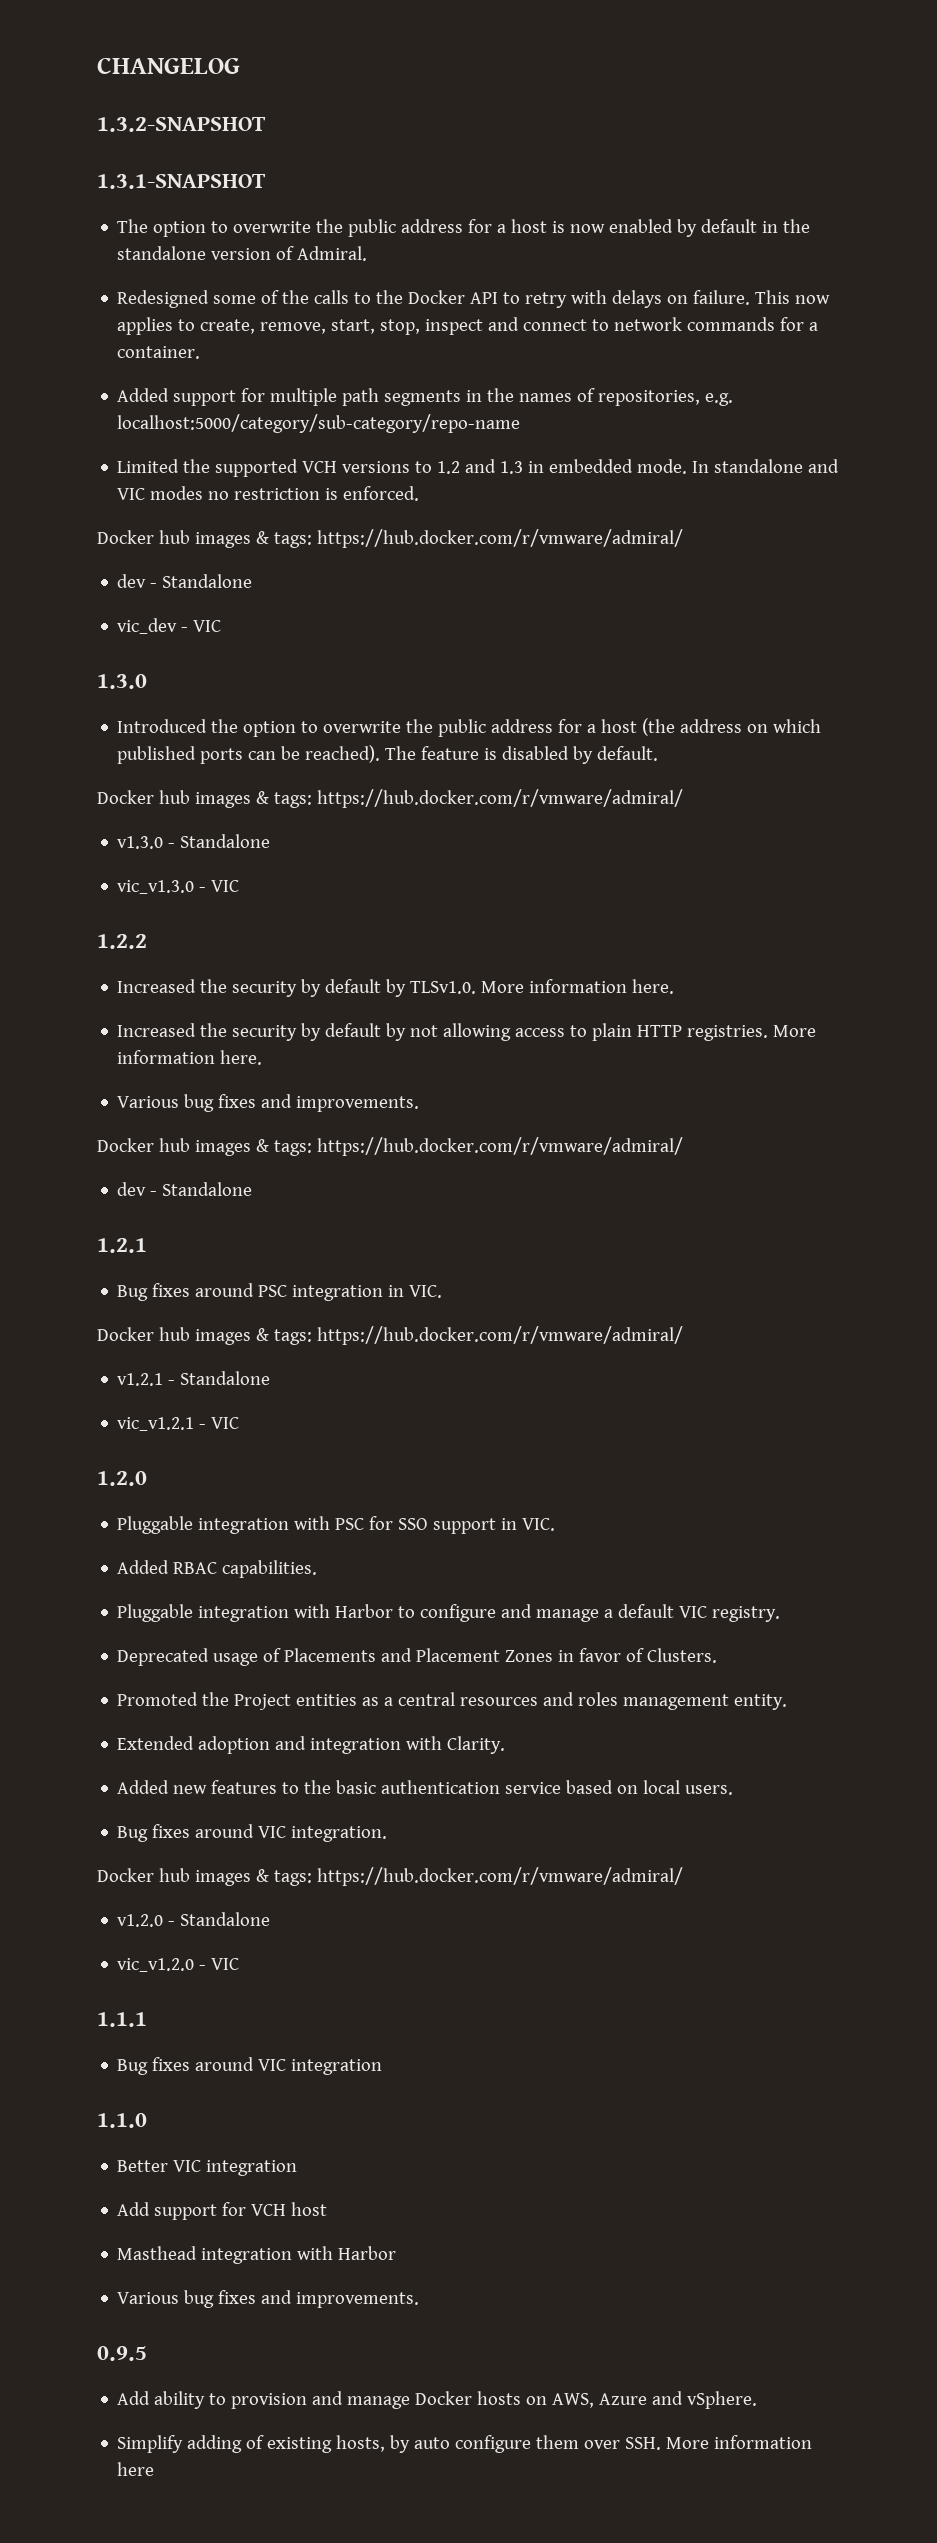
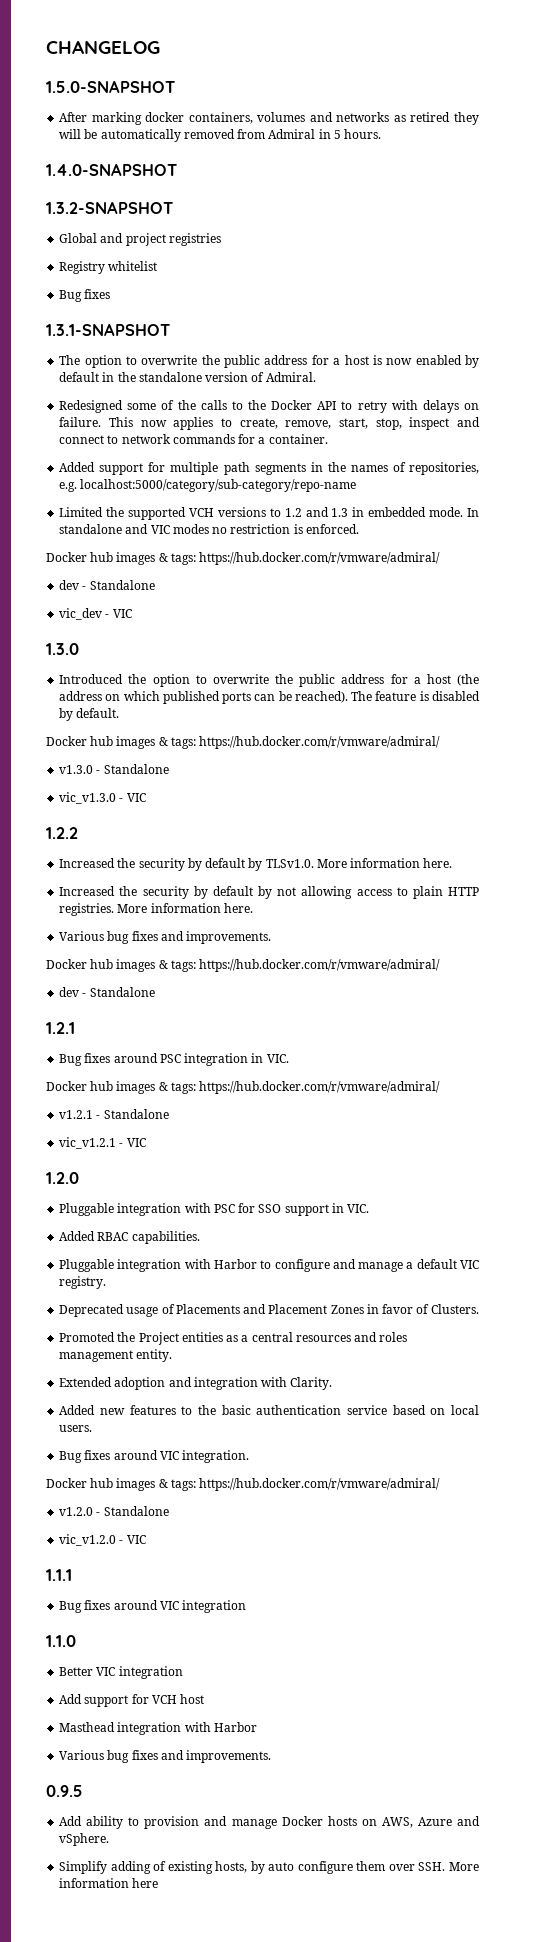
[97,117,266,132] 1.3.2-SNAPSHOT -> [46,80,175,93] [59,112,480,125] [59,129,382,142] [46,163,177,176] [46,201,173,214] [59,233,221,246] [59,261,158,274] [59,289,111,302] 1.5.0-SNAPSHOT // After marking docker containers, volumes and networks as retired they will be automatically removed from Admiral in 5 hours. // 1.4.0-SNAPSHOT // 1.3.2-SNAPSHOT // Global and project registries // Registry whitelist // Bug fixes

